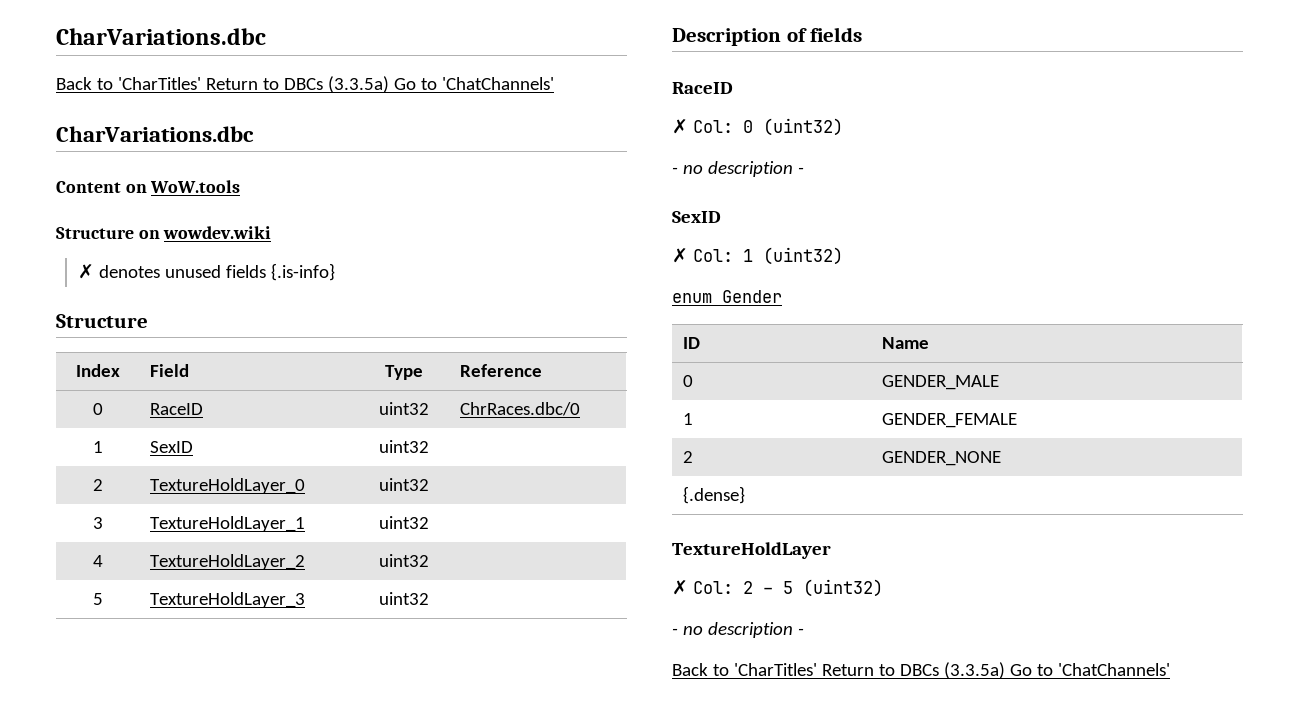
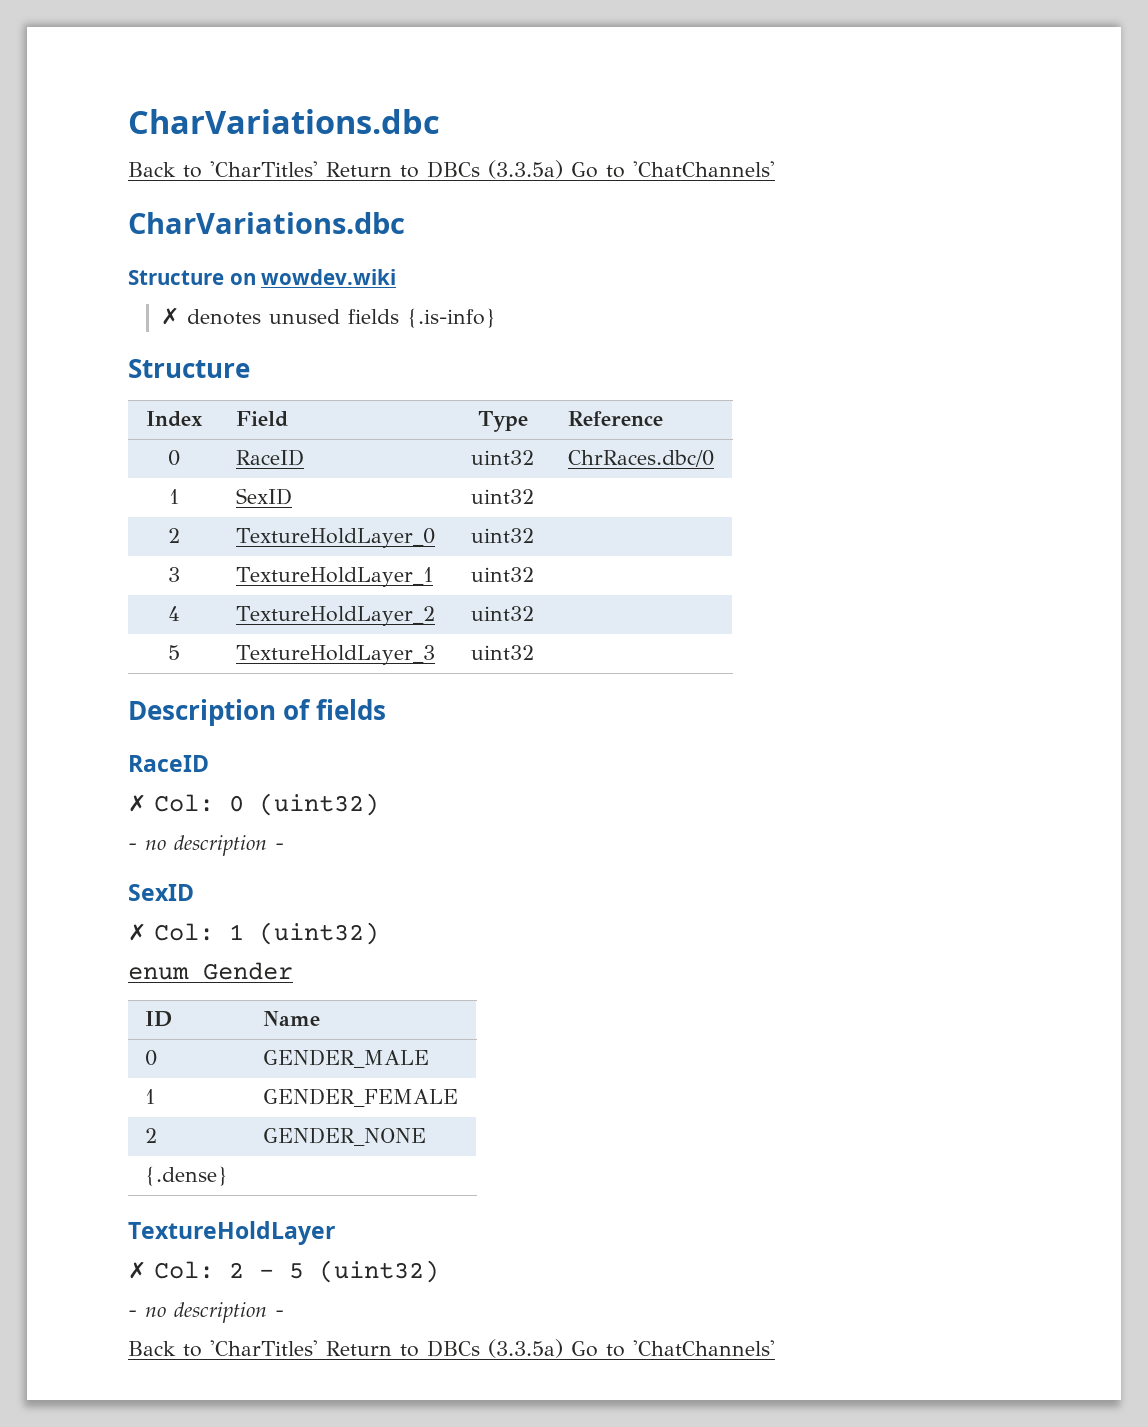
[56,180,241,193] // Content on WoW.tools -> (405, 223) none

